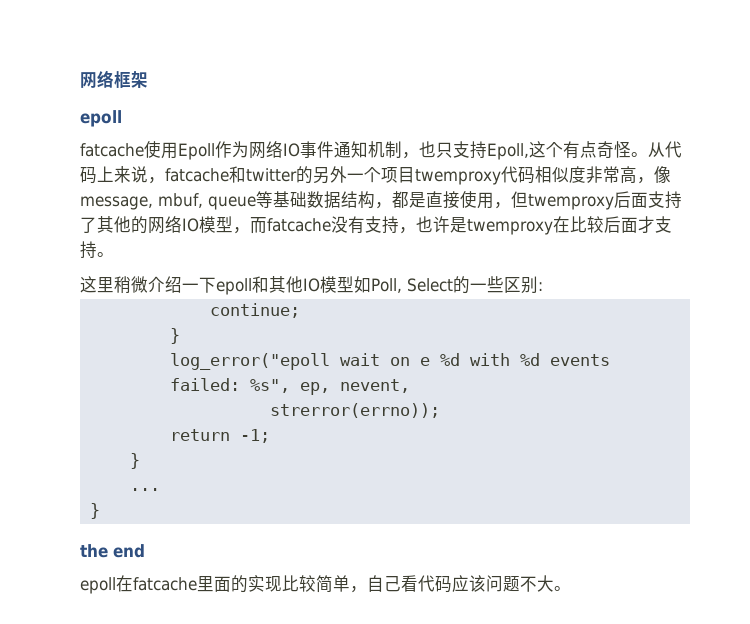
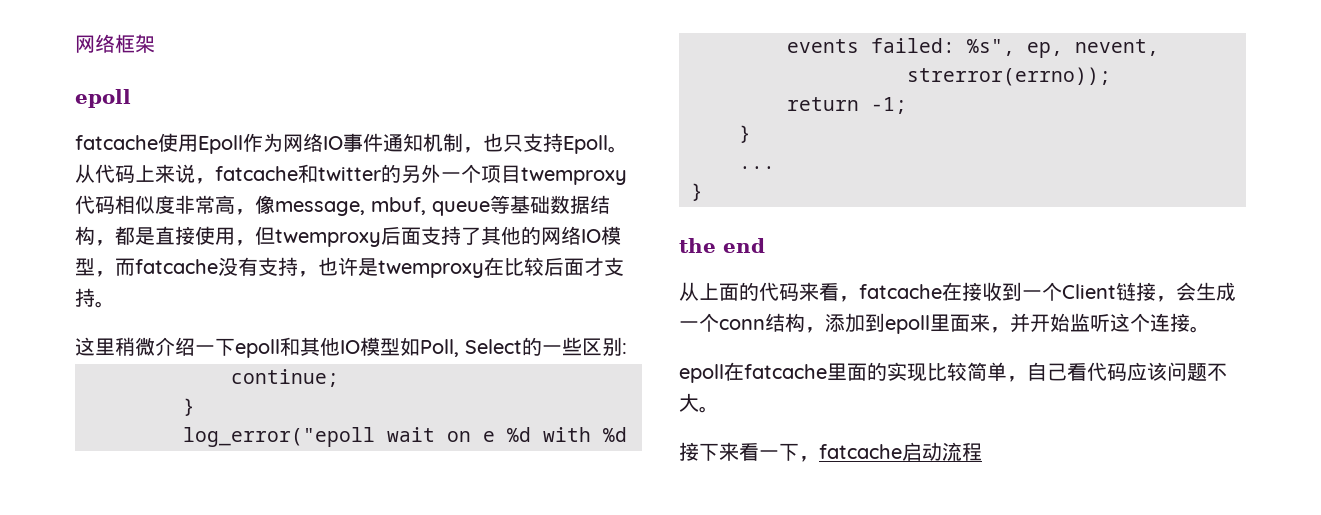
[487,141,631,160] Epoll,这个有点奇怪 -> [563,135,608,154] Epoll
(145, 551) none -> [679,282,1236,302] [679,313,1210,334] // 从上面的代码来看，fatcache在接收到一个Client链接，会生成一个conn结构，添加到epoll里面来，并开始监听这个连接。
(571, 588) none -> [679,442,982,462] // 接下来看一下，fatcache启动流程

